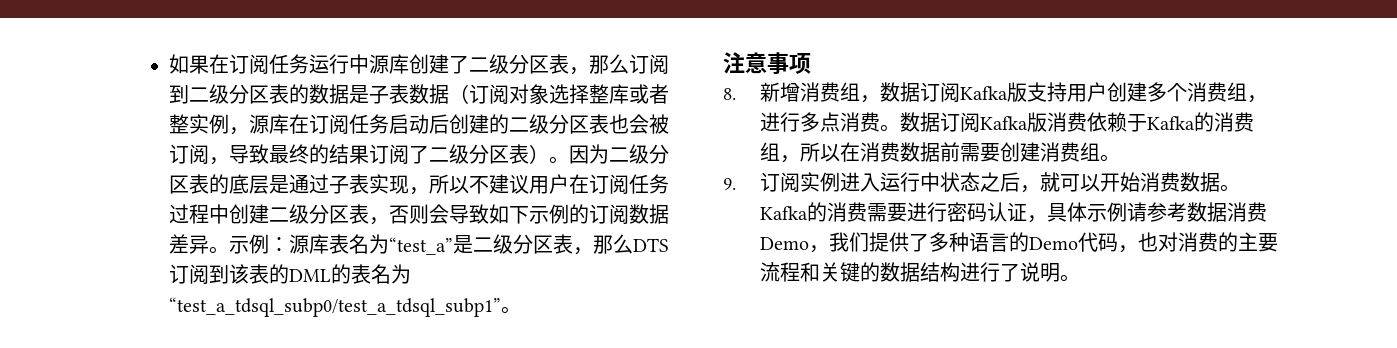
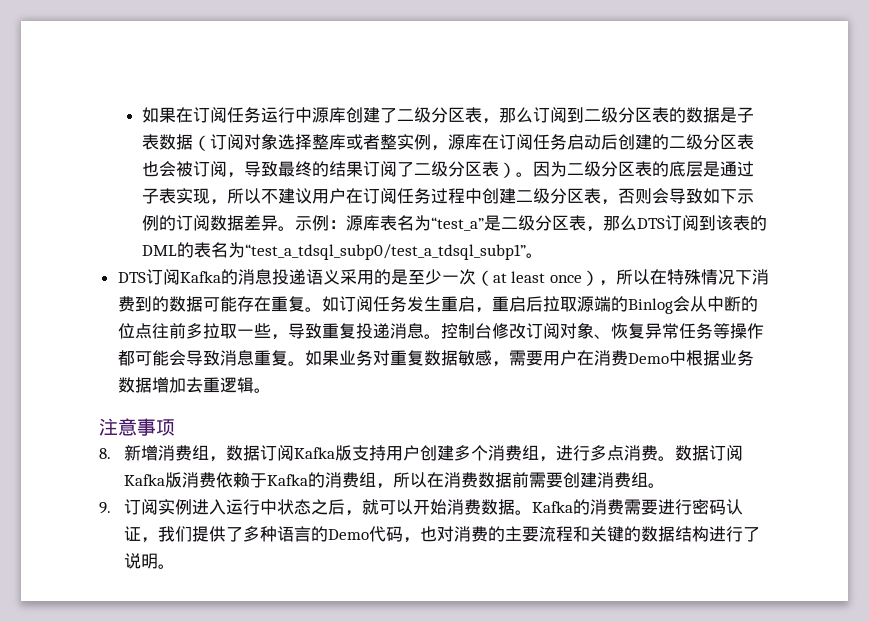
(522, 310) none -> [117,269,769,286] [117,296,758,314] [117,322,764,340] [117,350,754,367] [117,377,271,393] // DTS订阅Kafka的消息投递语义采用的是至少一次（at least once），所以在特殊情况下消费到的数据可能存在重复。如订阅任务发生重启，重启后拉取源端的Binlog会从中断的位点往前多拉取一些，导致重复投递消息。控制台修改订阅对象、恢复异常任务等操作都可能会导致消息重复。如果业务对重复数据敏感，需要用户在消费Demo中根据业务数据增加去重逻辑。
[1047,202,1268,222] [760,237,830,253] 具体示例请参考数据消费Demo， -> (158, 540) none

